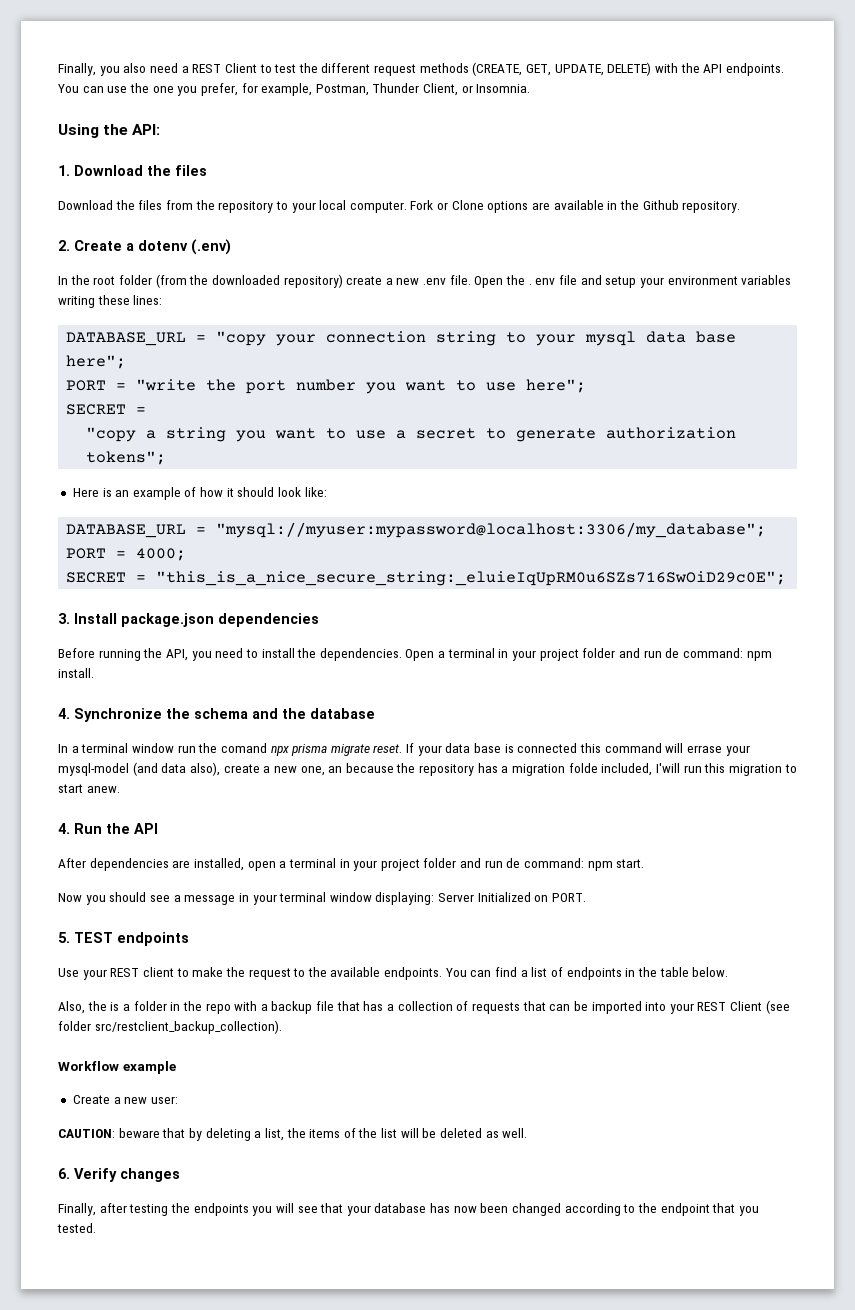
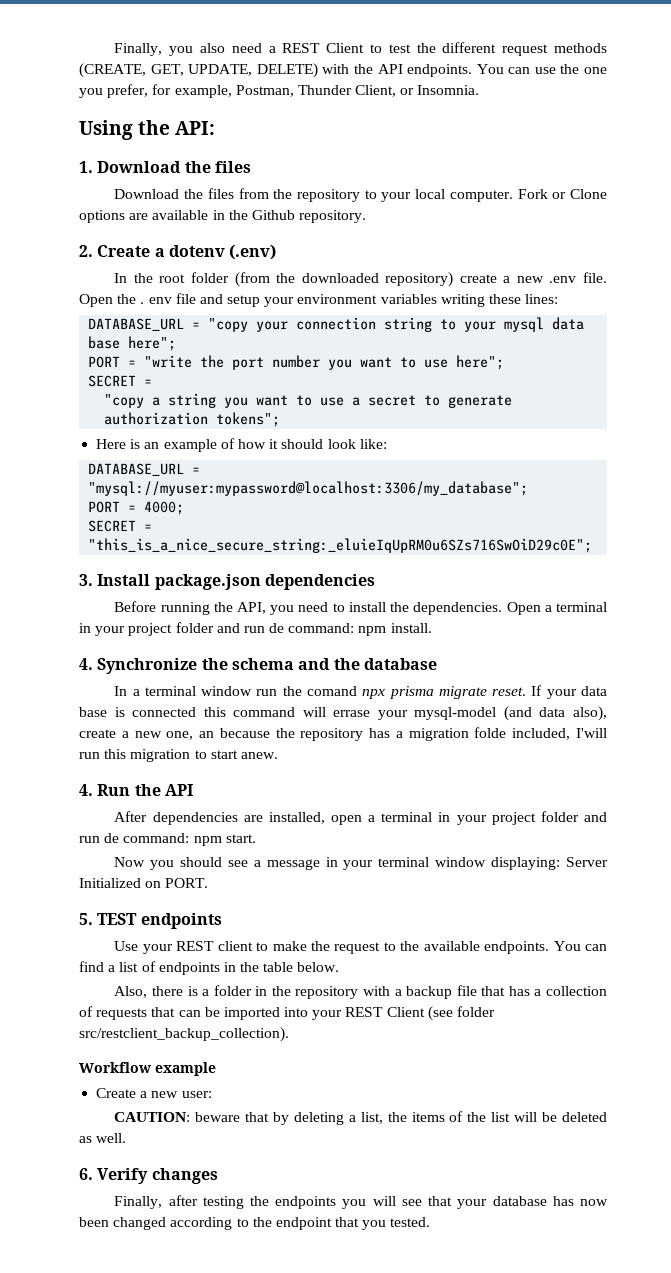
[87,1001,107,1011] the -> [151,986,183,996] there
[205,1003,231,1014] repo -> [295,986,359,999] repository

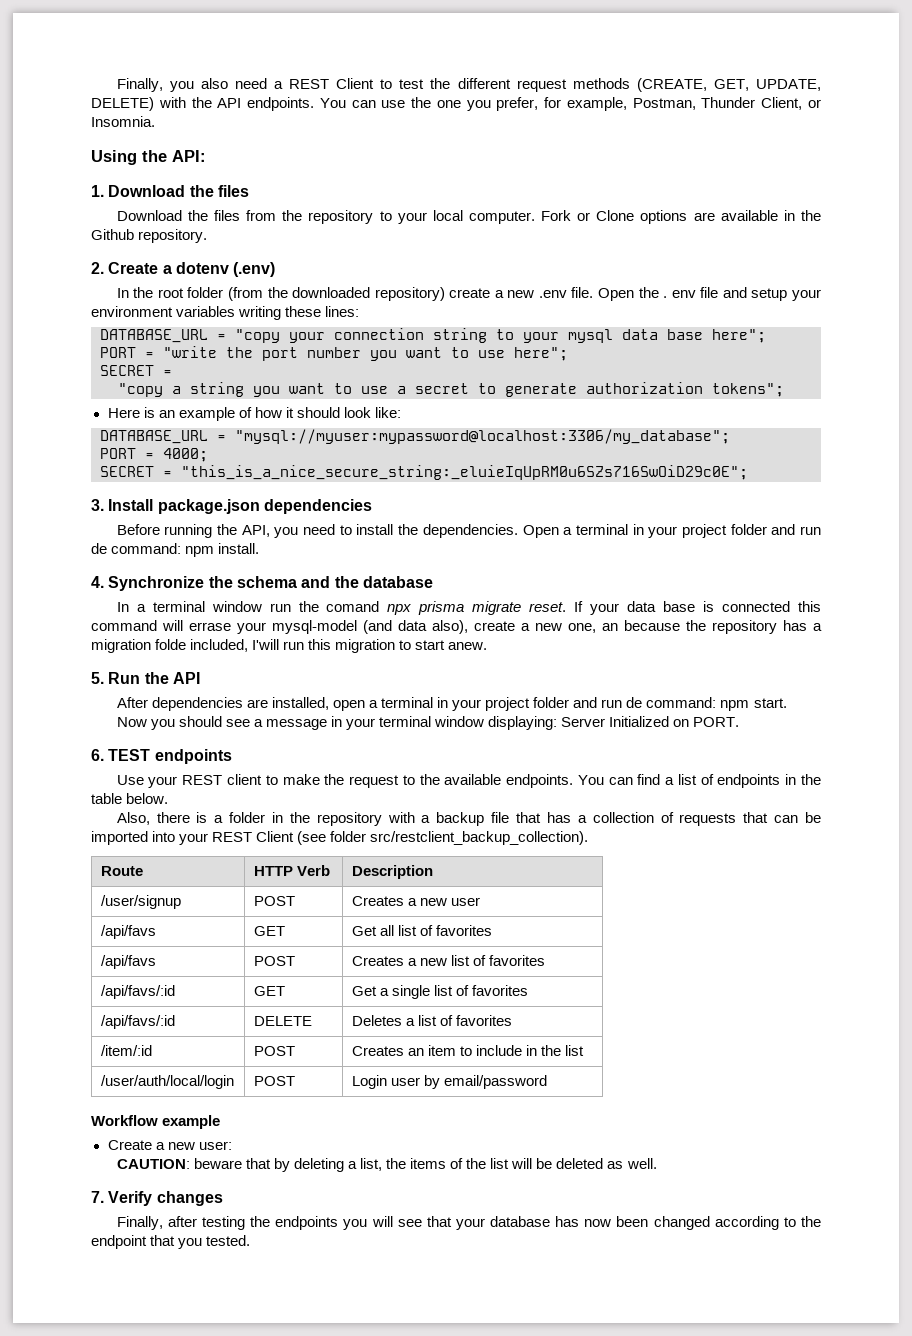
[79,784,93,796] 4. -> [91,672,104,684] 5.
[79,913,93,925] 5. -> [91,749,104,761] 6.
(289, 1034) none -> [100,866,143,876] [253,865,330,876] [351,865,433,879] [100,895,181,909] [253,896,295,906] [351,896,480,906] [100,925,156,939] [253,926,285,936] [351,925,492,936] [100,955,156,969] [253,956,295,966] [351,955,545,966] [100,985,175,999] [253,986,285,996] [351,985,528,999] [100,1015,175,1029] [253,1016,312,1026] [351,1015,512,1026] [100,1045,152,1056] [253,1046,295,1056] [351,1045,585,1056] [100,1075,234,1089] [253,1076,295,1086] [351,1075,547,1089] // Route | HTTP Verb | Description // /user/signup | POST | Creates a new user // /api/favs | GET | Get all list of favorites // /api/favs | POST | Creates a new list of favorites // /api/favs/:id | GET | Get a single list of favorites // /api/favs/:id | DELETE | Deletes a list of favorites // /item/:id | POST | Creates an item to include in the list // /user/auth/local/login | POST | Login user by email/password
[79,1168,93,1180] 6. -> [91,1191,104,1203] 7.

